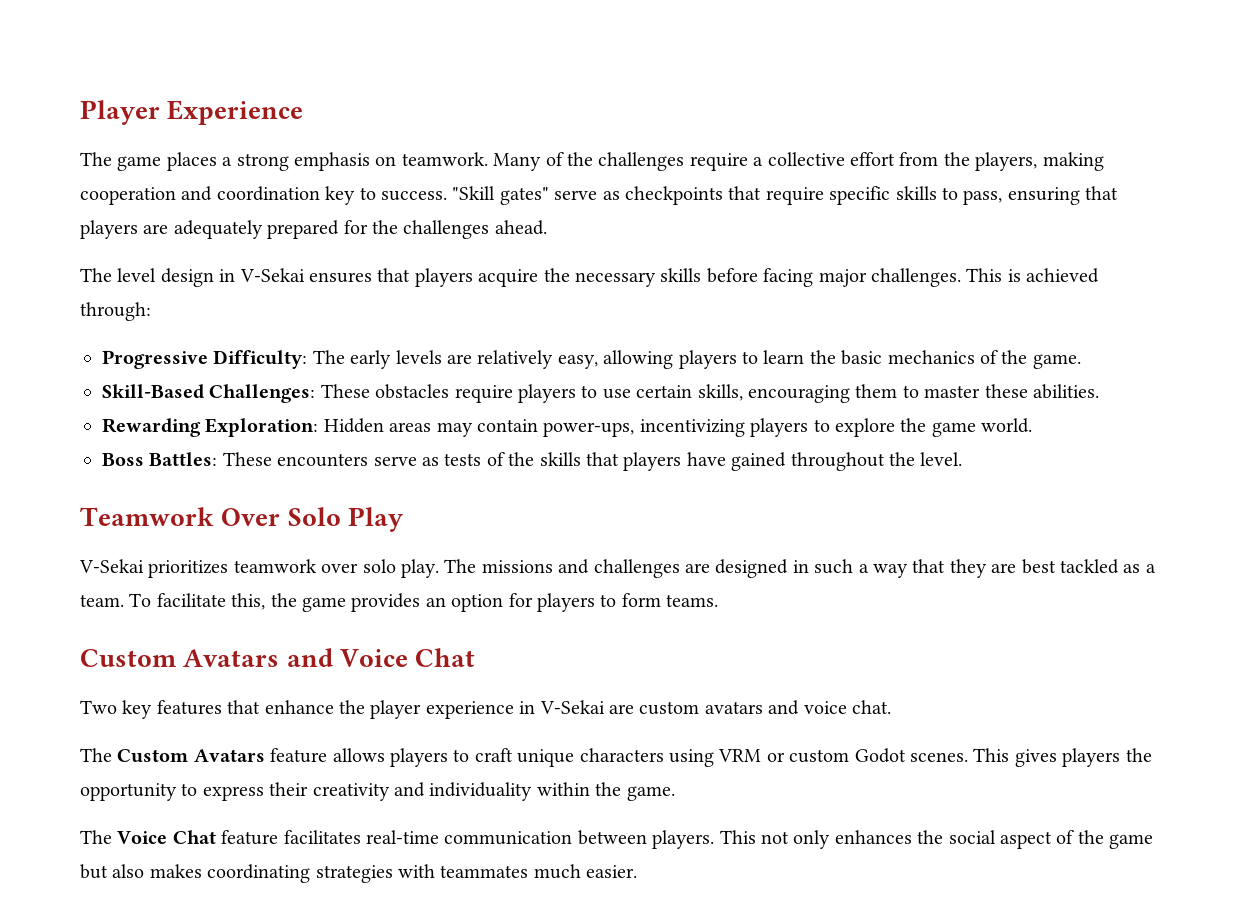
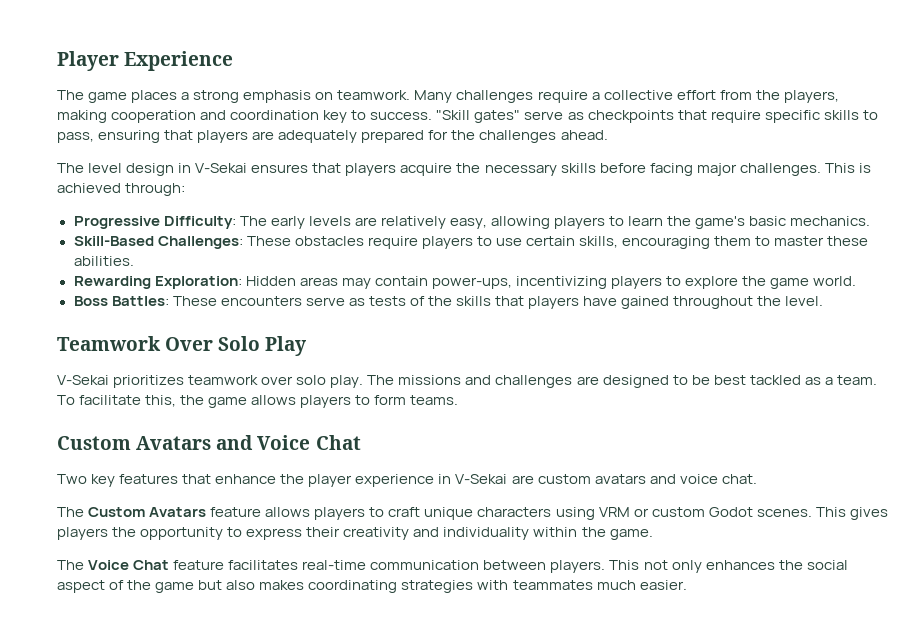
[545,152,593,166] of the -> (453, 96) none
[841,350,1081,369] basic mechanics of the game. -> [695,216,871,229] game's basic mechanics.
[792,559,1017,578] in such a way that they are -> [672,375,710,385] to be
[351,593,533,612] provides an option for -> [251,395,297,405] allows

